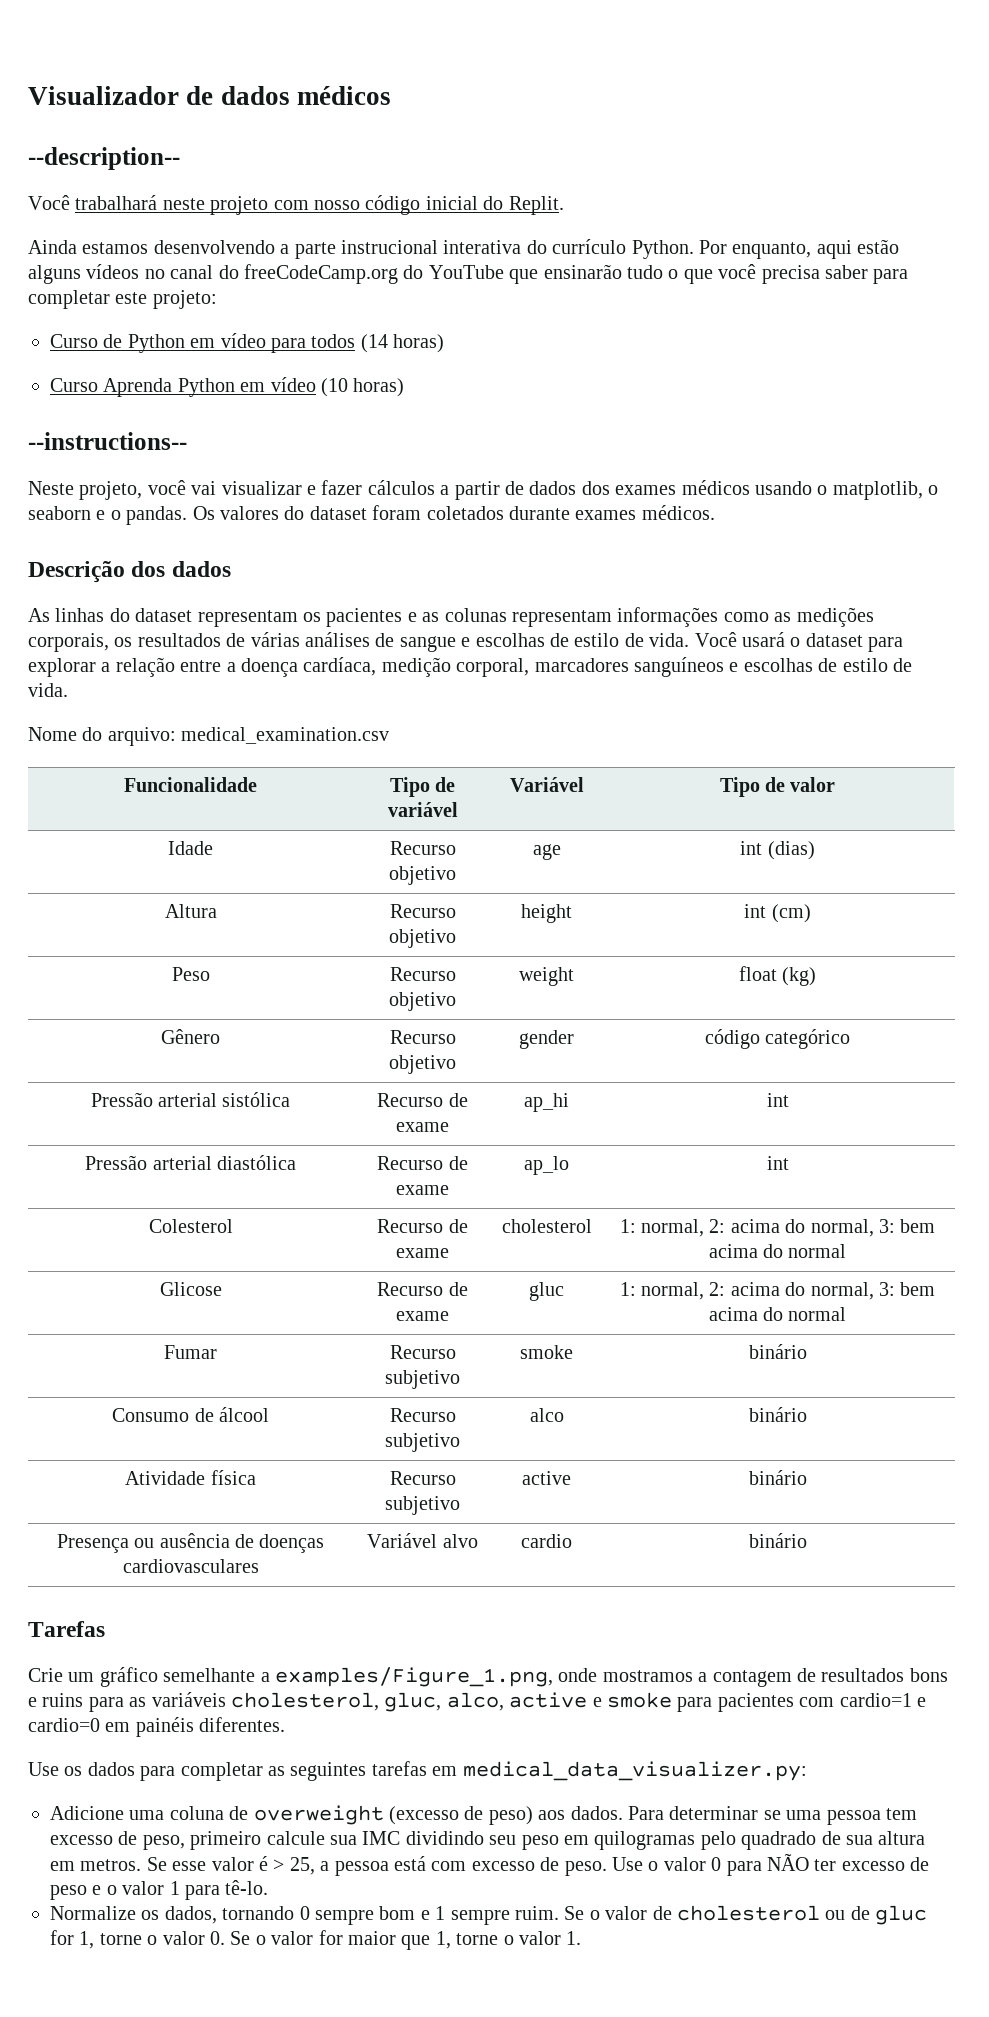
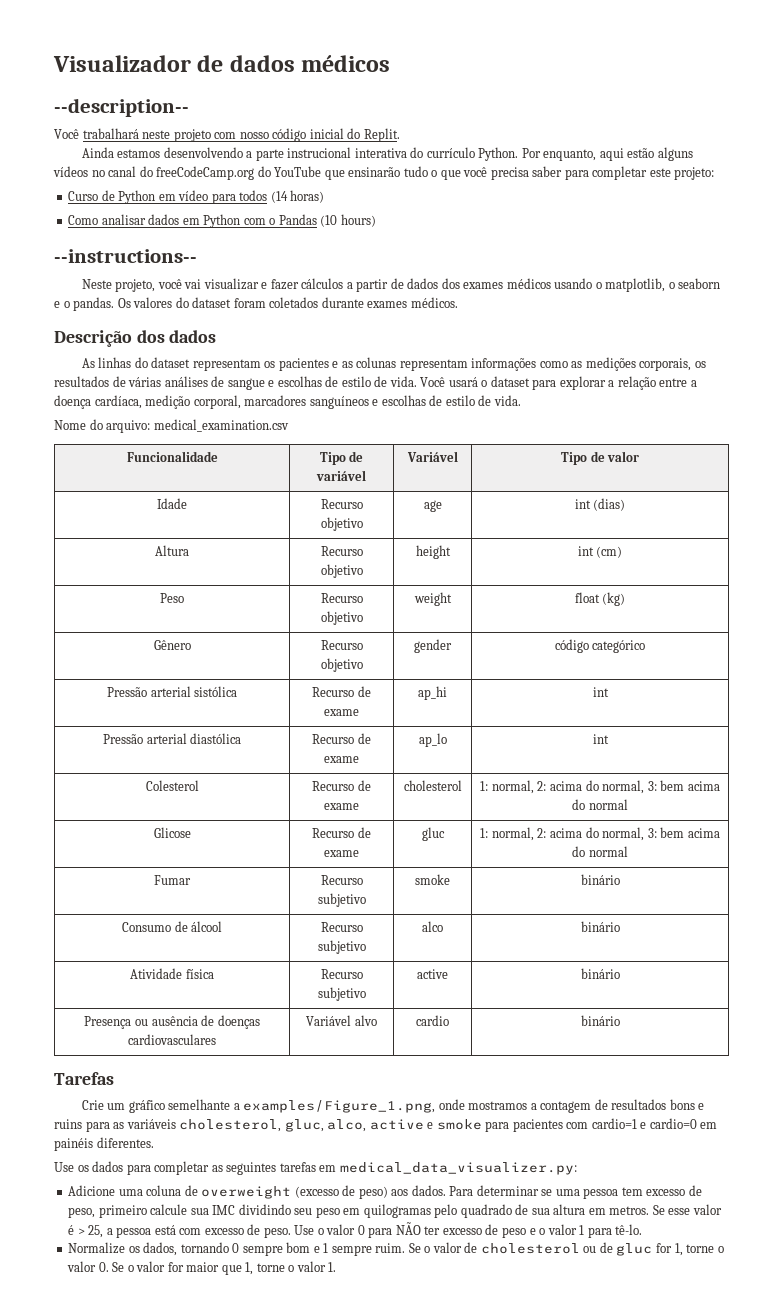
[50,377,405,397] Curso Aprenda Python em vídeo (10 horas) -> [68,214,376,228] Como analisar dados em Python com o Pandas (10 hours)

